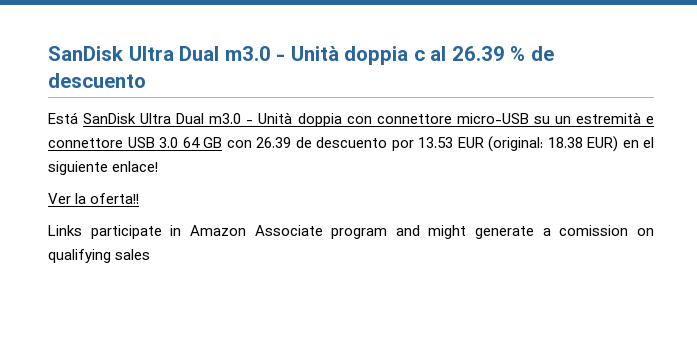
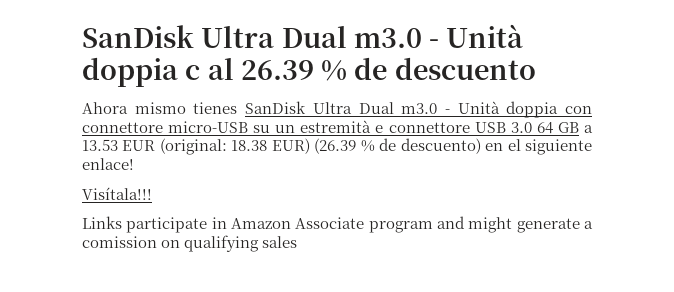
[48,112,78,124] Está -> [82,102,238,114] Ahora mismo tienes
[226,137,414,151] con 26.39 de descuento por -> [583,125,593,133] a
(618, 144) none -> [314,138,481,154] (26.39 % de descuento)
[48,193,140,204] Ver la oferta!! -> [82,187,152,200] Visítala!!!

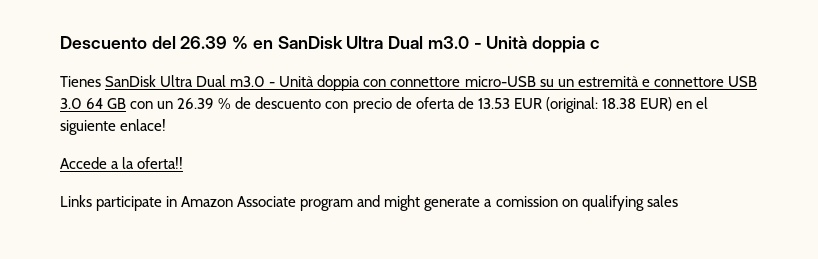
(82, 36) none -> [60,36,273,49] Descuento del 26.39 % en
[207,57,536,81] [82,102,238,114] al 26.39 % de descuento // Ahora mismo tienes -> [60,76,101,87] // Tienes
[583,125,593,133] a -> [130,97,474,113] con un 26.39 % de descuento con precio de oferta de
[314,138,481,154] (26.39 % de descuento) -> (672, 104) none
[82,187,152,200] Visítala!!! -> [60,157,184,169] Accede a la oferta!!

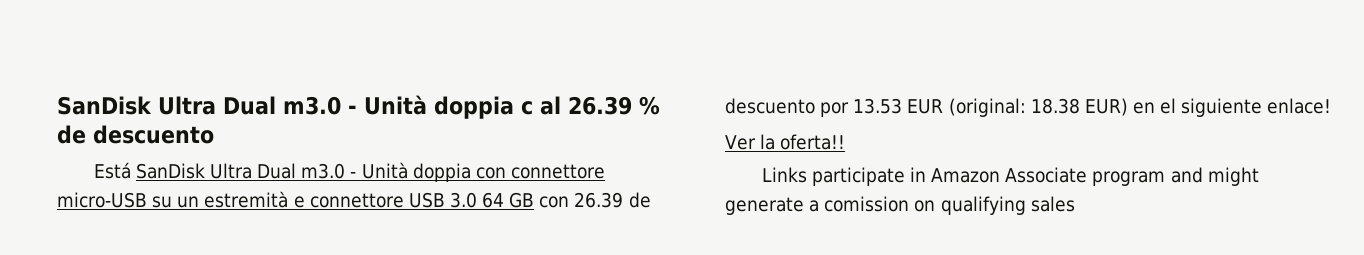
[60,36,273,49] Descuento del 26.39 % en -> (57, 105) none
[60,76,101,87] // Tienes -> [540,96,660,115] [57,125,214,144] [93,162,131,179] al 26.39 % de descuento // Está
[157,97,474,113] un 26.39 % de descuento con precio de oferta de -> [574,192,651,208] [725,98,850,117] 26.39 de descuento por
[60,157,120,169] Accede a -> [725,135,756,150] Ver

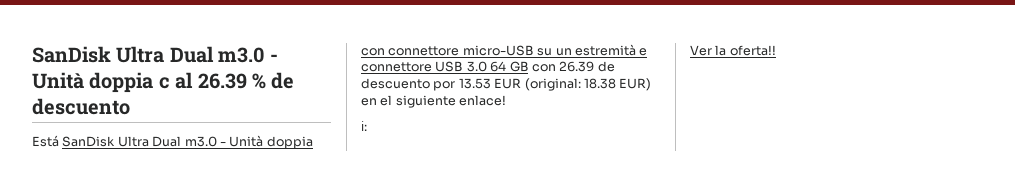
(1332, 106) none -> [361,121,367,131] // ℹ:
[761,167,1259,186] [725,196,1075,215] // Links participate in Amazon Associate program and might generate a comission on qualifying sales -> (776, 50) none

